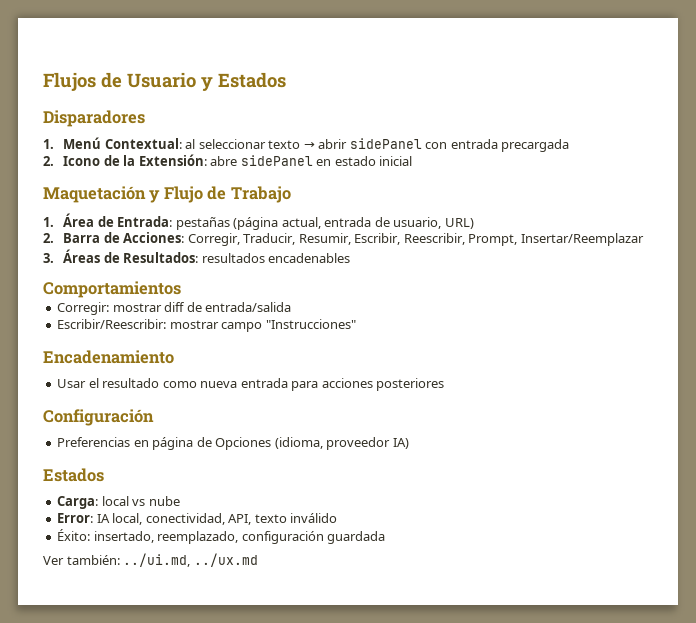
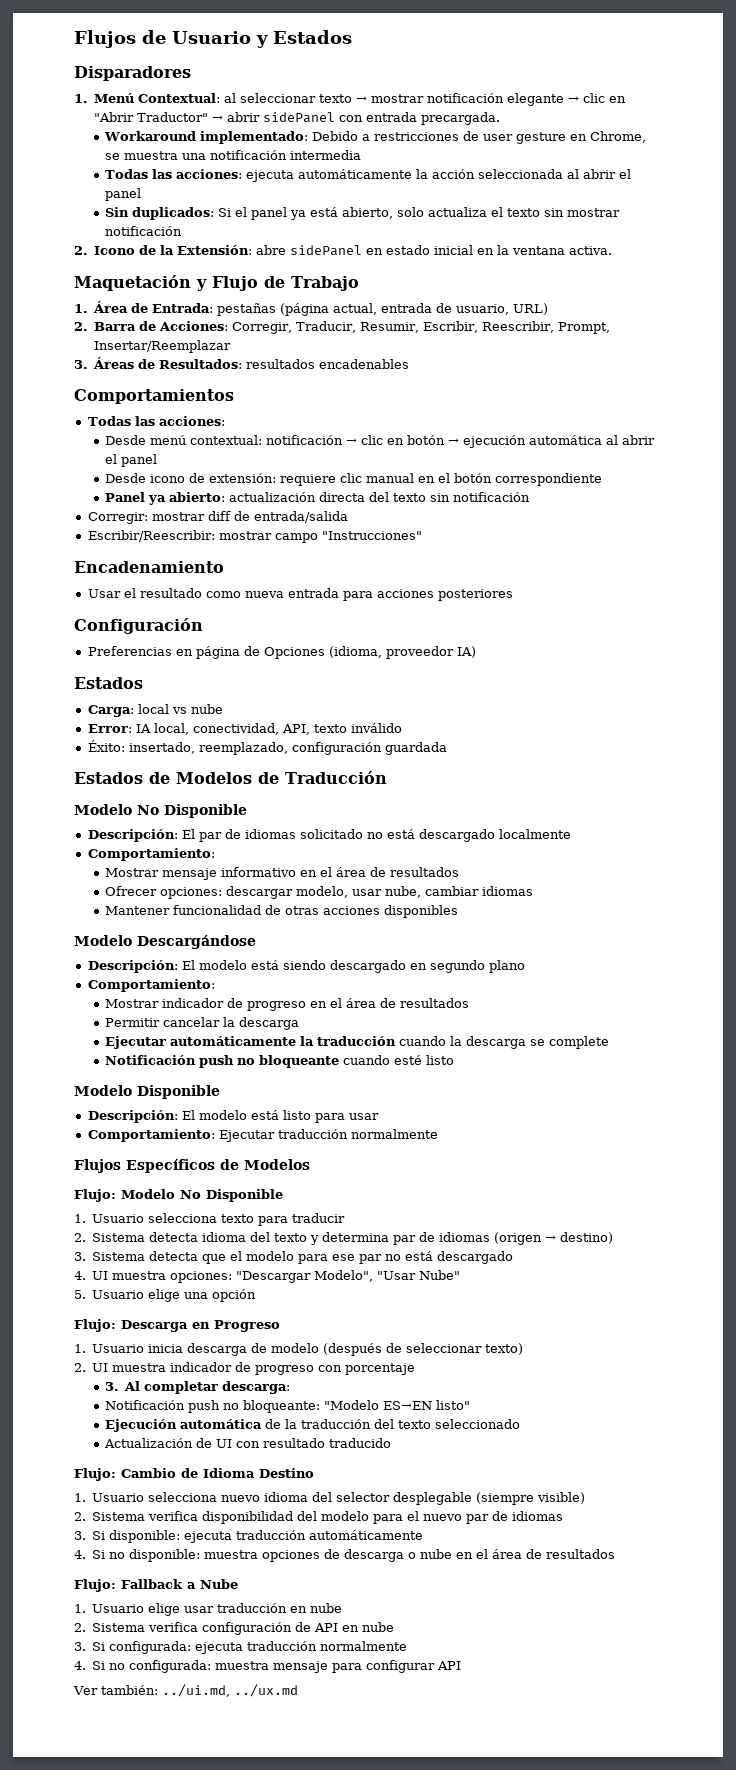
[318,138,570,152] abrir sidePanel con entrada precargada -> [371,93,627,106] [94,112,501,125] [104,131,647,144] [105,150,362,160] [105,169,632,182] [105,188,142,201] [105,207,621,220] [105,226,183,236] mostrar notificación elegante → clic en "Abrir Traductor" → abrir sidePanel con entrada precargada. // Workaround implementado: Debido a restricciones de user gesture en Chrome, se muestra una notificación intermedia // Todas las acciones: ejecuta automáticamente la acción seleccionada al abrir el panel // Sin duplicados: Si el panel ya está abierto, solo actualiza el texto sin mostrar notificación
(413, 161) none -> [477,245,613,255] en la ventana activa.
(181, 289) none -> [87,416,225,426] [105,435,656,448] [105,454,158,467] [105,473,603,486] [105,492,531,505] // Todas las acciones: // Desde menú contextual: notificación → clic en botón → ejecución automática al abrir el panel // Desde icono de extensión: requiere clic manual en el botón correspondiente // Panel ya abierto: actualización directa del texto sin notificación
(386, 537) none -> [74,771,387,784] [74,804,247,818] [87,829,571,842] [87,848,215,861] [105,867,460,880] [105,886,534,899] [105,905,459,918] [74,935,256,949] [87,960,525,973] [87,979,215,992] [105,998,470,1011] [105,1017,300,1030] [105,1036,610,1049] [105,1055,455,1068] [74,1085,220,1099] [87,1110,379,1123] [87,1129,438,1142] [74,1159,310,1173] [74,1189,283,1202] [74,1213,346,1226] [74,1232,614,1245] [74,1251,514,1264] [74,1270,461,1283] [74,1289,257,1302] [74,1319,280,1332] [74,1343,524,1356] [74,1362,416,1375] [105,1381,291,1394] [105,1400,471,1413] [105,1419,521,1432] [104,1438,392,1448] [74,1468,314,1481] [74,1492,586,1505] [74,1511,564,1524] [74,1530,424,1543] [74,1549,616,1562] [74,1579,238,1592] [74,1603,343,1616] [74,1622,395,1635] [74,1641,408,1654] [74,1660,462,1673] // Estados de Modelos de Traducción // Modelo No Disponible // Descripción: El par de idiomas solicitado no está descargado localmente // Comportamiento: // Mostrar mensaje informativo en el área de resultados // Ofrecer opciones: descargar modelo, usar nube, cambiar idiomas // Mantener funcionalidad de otras acciones disponibles // Modelo Descargándose // Descripción: El modelo está siendo descargado en segundo plano // Comportamiento: // Mostrar indicador de progreso en el área de resultados // Permitir cancelar la descarga // Ejecutar automáticamente la traducción cuando la descarga se complete // Notificación push no bloqueante cuando esté listo // Modelo Disponible // Descripción: El modelo está listo para usar // Comportamiento: Ejecutar traducción normalmente // Flujos Específicos de Modelos // Flujo: Modelo No Disponible // 1. Usuario selecciona texto para traducir // 2. Sistema detecta idioma del texto y determina par de idiomas (origen → destino) // 3. Sistema detecta que el modelo para ese par no está descargado // 4. UI muestra opciones: "Descargar Modelo", "Usar Nube" // 5. Usuario elige una opción // Flujo: Descarga en Progreso // 1. Usuario inicia descarga de modelo (después de seleccionar texto) // 2. UI muestra indicador de progreso con porcentaje // 3. Al completar descarga: // Notificación push no bloqueante: "Modelo ES→EN listo" // Ejecución automática de la traducción del texto seleccionado // Actualización de UI con resultado traducido // Flujo: Cambio de Idioma Destino // 1. Usuario selecciona nuevo idioma del selector desplegable (siempre visible) // 2. Sistema verifica disponibilidad del modelo para el nuevo par de idiomas // 3. Si disponible: ejecuta traducción automáticamente // 4. Si no disponible: muestra opciones de descarga o nube en el área de resultados // Flujo: Fallback a Nube // 1. Usuario elige usar traducción en nube // 2. Sistema verifica configuración de API en nube // 3. Si configurada: ejecuta traducción normalmente // 4. Si no configurada: muestra mensaje para configurar API

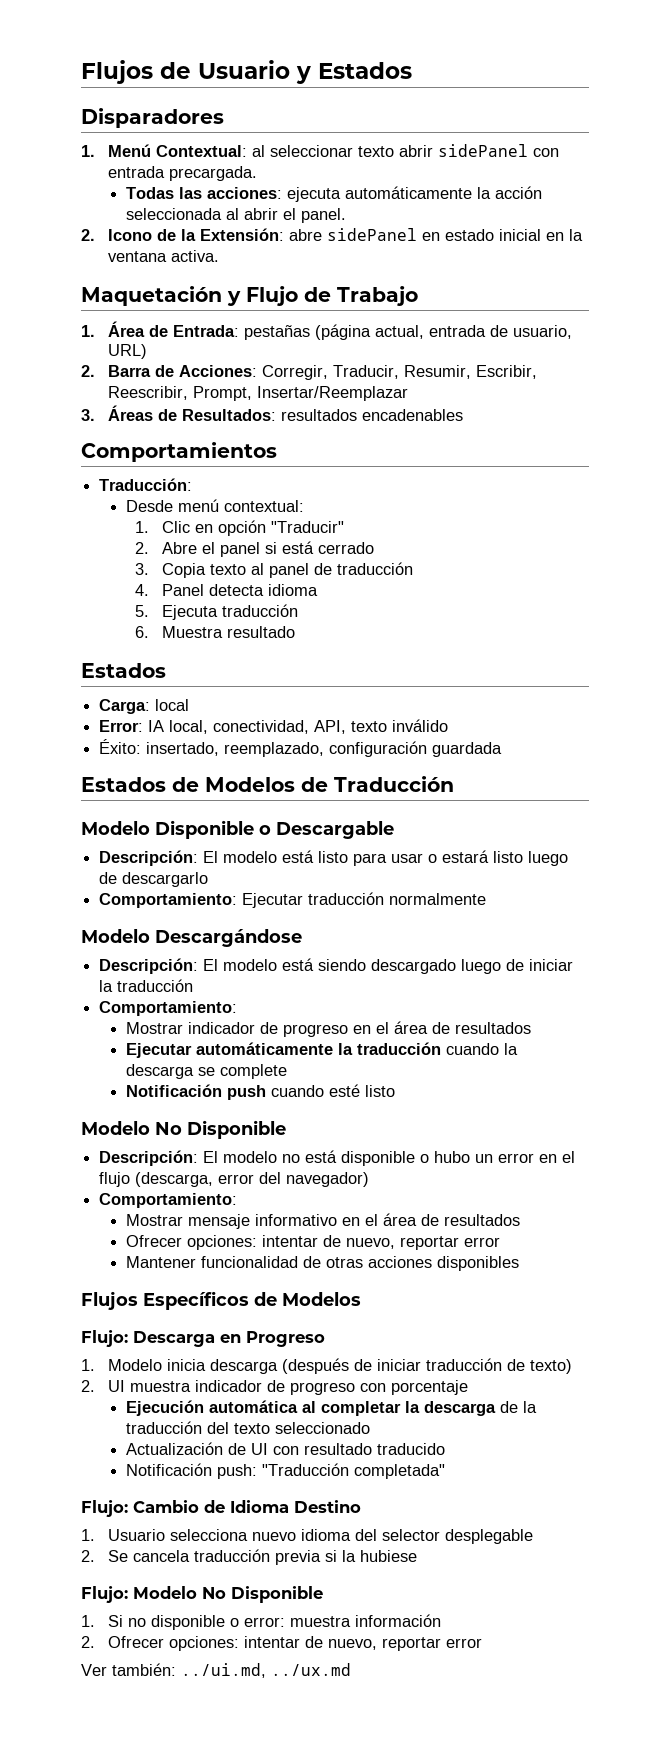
[356,93,627,106] [94,112,224,122] → mostrar notificación elegante → clic en "Abrir Traductor" → -> (395, 151) none
[104,131,647,144] [105,150,362,160] // Workaround implementado: Debido a restricciones de user gesture en Chrome, se muestra una notificación intermedia -> (258, 173) none
[105,188,142,201] [105,207,621,220] [105,226,183,236] panel // Sin duplicados: Si el panel ya está abierto, solo actualiza el texto sin mostrar notificación -> [301,208,347,223] panel.
[87,416,225,426] Todas las acciones: -> [99,478,193,491] Traducción:
[266,435,656,448] [105,454,158,467] [105,473,603,486] [105,492,531,505] [87,511,348,524] [87,530,422,543] [74,561,224,573] [87,588,513,601] [74,618,203,634] [87,646,476,659] notificación → clic en botón → ejecución automática al abrir el panel // Desde icono de extensión: requiere clic manual en el botón correspondiente // Panel ya abierto: actualización directa del texto sin notificación // Corregir: mostrar diff de entrada/salida // Escribir/Reescribir: mostrar campo "Instrucciones" // Encadenamiento // Usar el resultado como nueva entrada para acciones posteriores // Configuración // Preferencias en página de Opciones (idioma, proveedor IA) -> [135,520,345,536] [135,541,375,557] [135,562,414,578] [135,584,319,596] [135,604,299,620] [135,626,296,638] // 1. Clic en opción "Traducir" // 2. Abre el panel si está cerrado // 3. Copia texto al panel de traducción // 4. Panel detecta idioma // 5. Ejecuta traducción // 6. Muestra resultado
[171,704,223,714] vs nube -> (190, 705) none
(387, 777) none -> [81,820,394,839] [99,850,569,866] [99,872,209,887] [99,892,487,908] [81,929,302,947] [99,958,574,974] [99,979,194,992] [99,1001,238,1016] [126,1021,532,1037] [126,1042,519,1058] [126,1064,288,1079] [126,1084,396,1100] // Modelo Disponible o Descargable // Descripción: El modelo está listo para usar o estará listo luego de descargarlo // Comportamiento: Ejecutar traducción normalmente // Modelo Descargándose // Descripción: El modelo está siendo descargado luego de iniciar la traducción // Comportamiento: // Mostrar indicador de progreso en el área de resultados // Ejecutar automáticamente la traducción cuando la descarga se complete // Notificación push cuando esté listo
[198,829,571,842] par de idiomas solicitado no está descargado localmente -> [223,1150,576,1166] [99,1172,370,1187] modelo no está disponible o hubo un error en el flujo (descarga, error del navegador)
[226,886,534,899] descargar modelo, usar nube, cambiar idiomas -> [262,1235,501,1250] intentar de nuevo, reportar error
[74,935,256,949] [87,960,525,973] [87,979,215,992] [105,998,470,1011] [105,1017,300,1030] [105,1036,610,1049] [105,1055,455,1068] [74,1085,220,1099] [87,1110,379,1123] [87,1129,438,1142] [74,1159,310,1173] [74,1189,283,1202] [74,1213,346,1226] [74,1232,614,1245] [74,1251,514,1264] [74,1270,461,1283] [74,1289,257,1302] Modelo Descargándose // Descripción: El modelo está siendo descargado en segundo plano // Comportamiento: // Mostrar indicador de progreso en el área de resultados // Permitir cancelar la descarga // Ejecutar automáticamente la traducción cuando la descarga se complete // Notificación push no bloqueante cuando esté listo // Modelo Disponible // Descripción: El modelo está listo para usar // Comportamiento: Ejecutar traducción normalmente // Flujos Específicos de Modelos // Flujo: Modelo No Disponible // 1. Usuario selecciona texto para traducir // 2. Sistema detecta idioma del texto y determina par de idiomas (origen → destino) // 3. Sistema detecta que el modelo para ese par no está descargado // 4. UI muestra opciones: "Descargar Modelo", "Usar Nube" // 5. Usuario elige una opción -> [81,1291,361,1310] Flujos Específicos de Modelos
[92,1344,145,1353] Usuario -> [108,1359,163,1371] Modelo
[251,1343,483,1356] de modelo (después de seleccionar -> [282,1358,526,1374] (después de iniciar traducción de
[105,1381,291,1394] [105,1400,471,1413] [105,1419,263,1432] 3. Al completar descarga: // Notificación push no bloqueante: "Modelo ES→EN listo" // Ejecución automática -> [126,1400,497,1416] Ejecución automática al completar la descarga
(392, 1443) none -> [126,1463,446,1479] // Notificación push: "Traducción completada"
[476,1492,586,1505] [74,1511,564,1524] [74,1530,424,1543] [74,1549,616,1562] [74,1579,238,1592] [74,1603,343,1616] [74,1622,395,1635] [74,1641,408,1654] [74,1660,462,1673] (siempre visible) // 2. Sistema verifica disponibilidad del modelo para el nuevo par de idiomas // 3. Si disponible: ejecuta traducción automáticamente // 4. Si no disponible: muestra opciones de descarga o nube en el área de resultados // Flujo: Fallback a Nube // 1. Usuario elige usar traducción en nube // 2. Sistema verifica configuración de API en nube // 3. Si configurada: ejecuta traducción normalmente // 4. Si no configurada: muestra mensaje para configurar API -> [81,1549,418,1565] [81,1586,323,1603] [81,1614,442,1630] [81,1636,483,1651] // 2. Se cancela traducción previa si la hubiese // Flujo: Modelo No Disponible // 1. Si no disponible o error: muestra información // 2. Ofrecer opciones: intentar de nuevo, reportar error

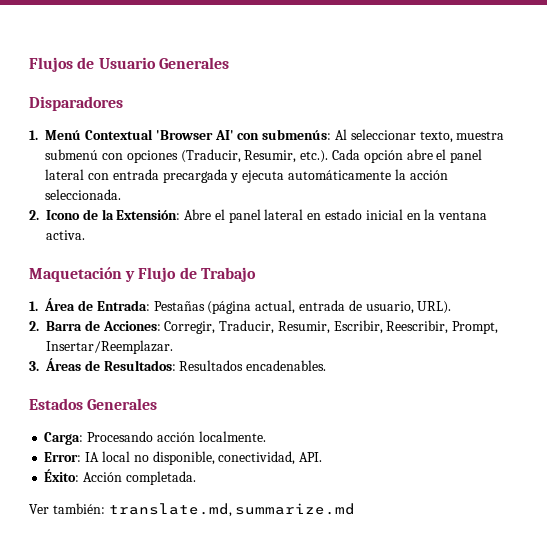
[296,62,412,84] y Estados -> [158,57,229,69] Generales
[156,144,560,157] [108,166,258,181] [126,186,543,202] [126,208,347,223] Contextual: al seleccionar texto abrir sidePanel con entrada precargada. // Todas las acciones: ejecuta automáticamente la acción seleccionada al abrir el panel. -> [85,129,505,143] [45,149,483,163] [45,169,448,183] [45,189,122,200] Contextual 'Browser AI' con submenús: Al seleccionar texto, muestra submenú con opciones (Traducir, Resumir, etc.). Cada opción abre el panel lateral con entrada precargada y ejecuta automáticamente la acción seleccionada.
[289,228,418,241] abre sidePanel -> [184,209,304,223] Abre el panel lateral
[244,325,311,340] pestañas -> [153,301,205,311] Pestañas
[108,344,148,359] URL) -> [417,301,452,314] URL).
[257,386,409,401] Insertar/Reemplazar -> [46,340,173,354] Insertar/Reemplazar.
[281,409,464,421] [81,442,277,462] [99,478,193,491] [126,499,305,512] [135,520,345,536] [135,541,375,557] [135,562,414,578] [135,584,319,596] [135,604,299,620] [135,626,296,638] [81,663,166,678] resultados encadenables // Comportamientos // Traducción: // Desde menú contextual: // 1. Clic en opción "Traducir" // 2. Abre el panel si está cerrado // 3. Copia texto al panel de traducción // 4. Panel detecta idioma // 5. Ejecuta traducción // 6. Muestra resultado // Estados -> [179,360,327,371] [29,398,158,410] Resultados encadenables. // Estados Generales
[155,699,190,711] local -> [87,431,266,442] Procesando acción localmente.
[169,719,449,734] [99,739,503,757] [81,776,454,792] [81,820,394,839] [99,850,569,866] [99,872,209,887] [99,892,487,908] [81,929,302,947] [99,958,574,974] [99,979,194,992] [99,1001,238,1016] [126,1021,532,1037] [126,1042,519,1058] [126,1064,288,1079] [126,1084,396,1100] [81,1120,286,1139] [99,1150,576,1166] [99,1172,370,1187] [99,1193,238,1208] [126,1213,521,1229] [126,1235,501,1250] [126,1256,520,1271] [81,1291,361,1310] [81,1330,325,1347] [81,1358,573,1374] [81,1380,469,1395] [126,1400,538,1416] [126,1421,371,1434] [126,1442,446,1455] [126,1463,446,1479] [81,1500,361,1517] [81,1529,534,1544] [81,1549,418,1565] [81,1586,323,1603] [81,1614,442,1630] [81,1636,483,1651] local, conectividad, API, texto inválido // Éxito: insertado, reemplazado, configuración guardada // Estados de Modelos de Traducción // Modelo Disponible o Descargable // Descripción: El modelo está listo para usar o estará listo luego de descargarlo // Comportamiento: Ejecutar traducción normalmente // Modelo Descargándose // Descripción: El modelo está siendo descargado luego de iniciar la traducción // Comportamiento: // Mostrar indicador de progreso en el área de resultados // Ejecutar automáticamente la traducción cuando la descarga se complete // Notificación push cuando esté listo // Modelo No Disponible // Descripción: El modelo no está disponible o hubo un error en el flujo (descarga, error del navegador) // Comportamiento: // Mostrar mensaje informativo en el área de resultados // Ofrecer opciones: intentar de nuevo, reportar error // Mantener funcionalidad de otras acciones disponibles // Flujos Específicos de Modelos // Flujo: Descarga en Progreso // 1. Modelo inicia descarga (después de iniciar traducción de texto) // 2. UI muestra indicador de progreso con porcentaje // Ejecución automática al completar la descarga de la traducción del texto seleccionado // Actualización de UI con resultado traducido // Notificación push: "Traducción completada" // Flujo: Cambio de Idioma Destino // 1. Usuario selecciona nuevo idioma del selector desplegable // 2. Se cancela traducción previa si la hubiese // Flujo: Modelo No Disponible // 1. Si no disponible o error: muestra información // 2. Ofrecer opciones: intentar de nuevo, reportar error -> [101,451,323,465] [44,469,196,485] local no disponible, conectividad, API. // Éxito: Acción completada.
[181,1663,351,1678] ../ui.md, ../ux.md -> [108,503,356,517] translate.md, summarize.md

